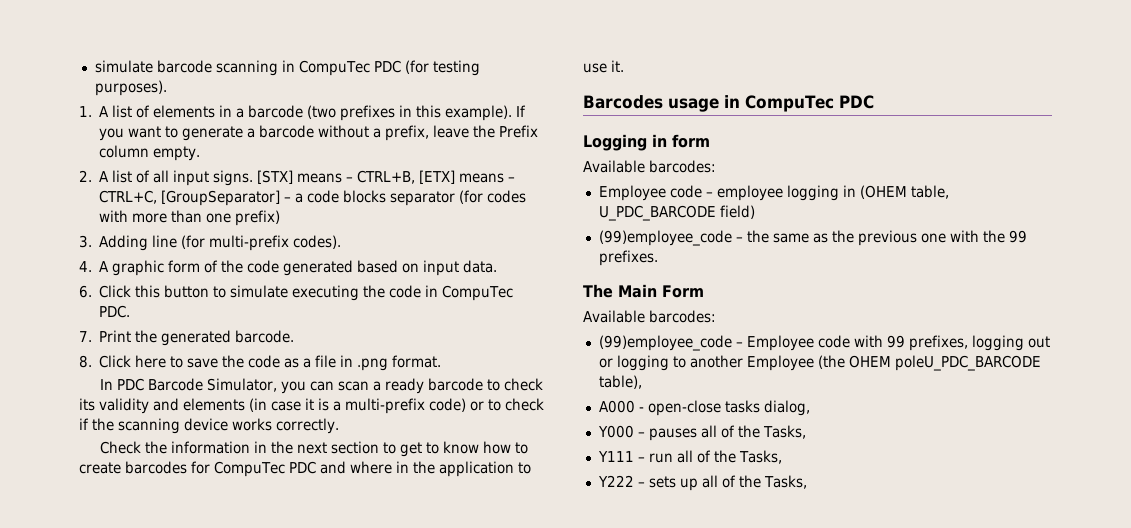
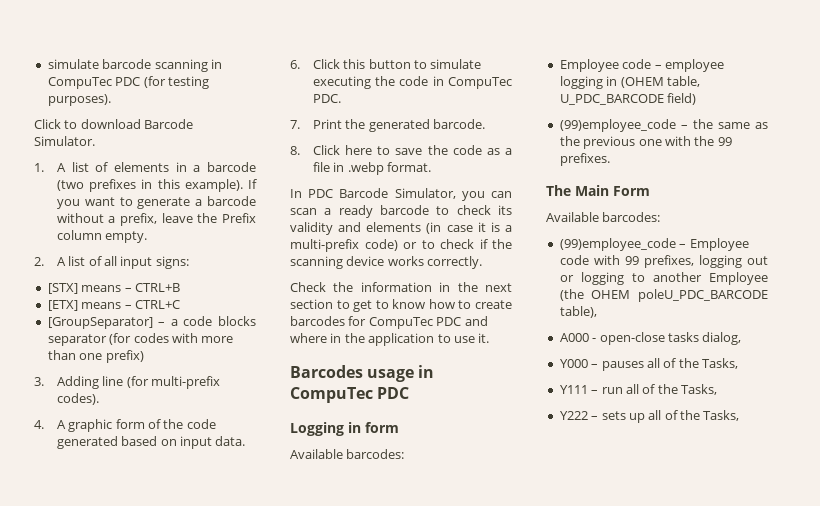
(167, 88) none -> [34,119,194,129] [34,136,95,146] // Click to download Barcode Simulator.
[213,170,254,186] signs. -> [155,256,189,269] signs: //
[357,170,416,184] CTRL+B, -> [134,283,180,292] CTRL+B //
[99,190,158,204] CTRL+C, -> [134,300,180,309] CTRL+C //
[357,358,389,371] .png -> [347,162,384,175] .webp

